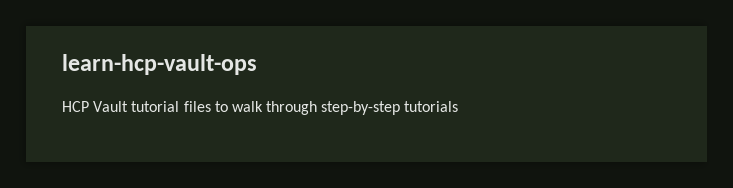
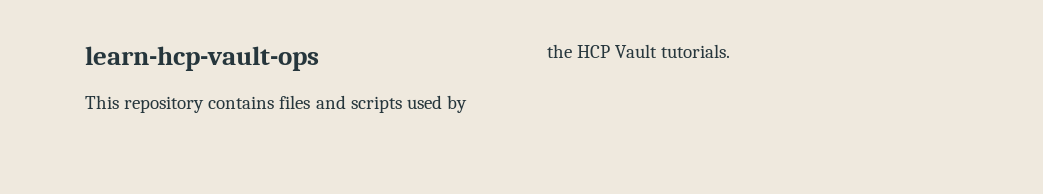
[62,101,459,115] HCP Vault tutorial files to walk through step-by-step tutorials -> [85,95,467,113] [547,44,731,58] This repository contains files and scripts used by the HCP Vault tutorials.

